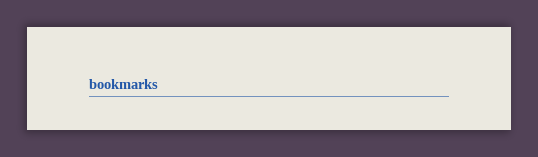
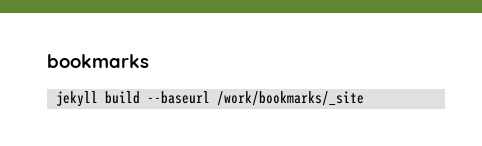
(158, 84) none -> [55,91,364,107] // jekyll build --baseurl /work/bookmarks/_site

